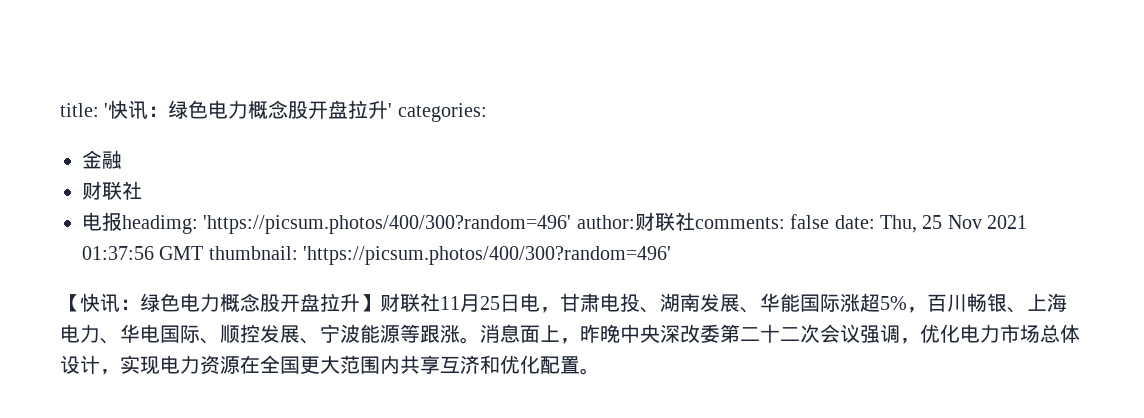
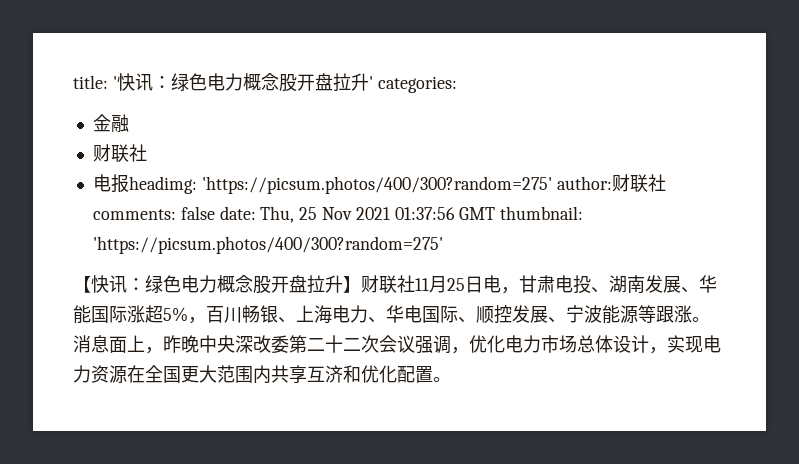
[203,215,572,234] 'https://picsum.photos/400/300?random=496' -> [201,176,552,194] 'https://picsum.photos/400/300?random=275'
[303,246,672,265] 'https://picsum.photos/400/300?random=496' -> [92,236,443,254] 'https://picsum.photos/400/300?random=275'

